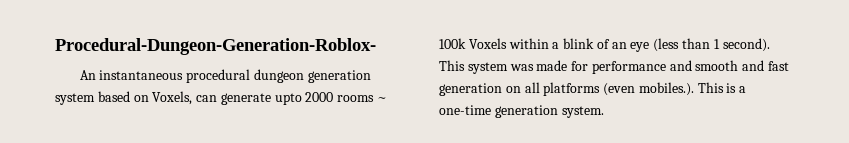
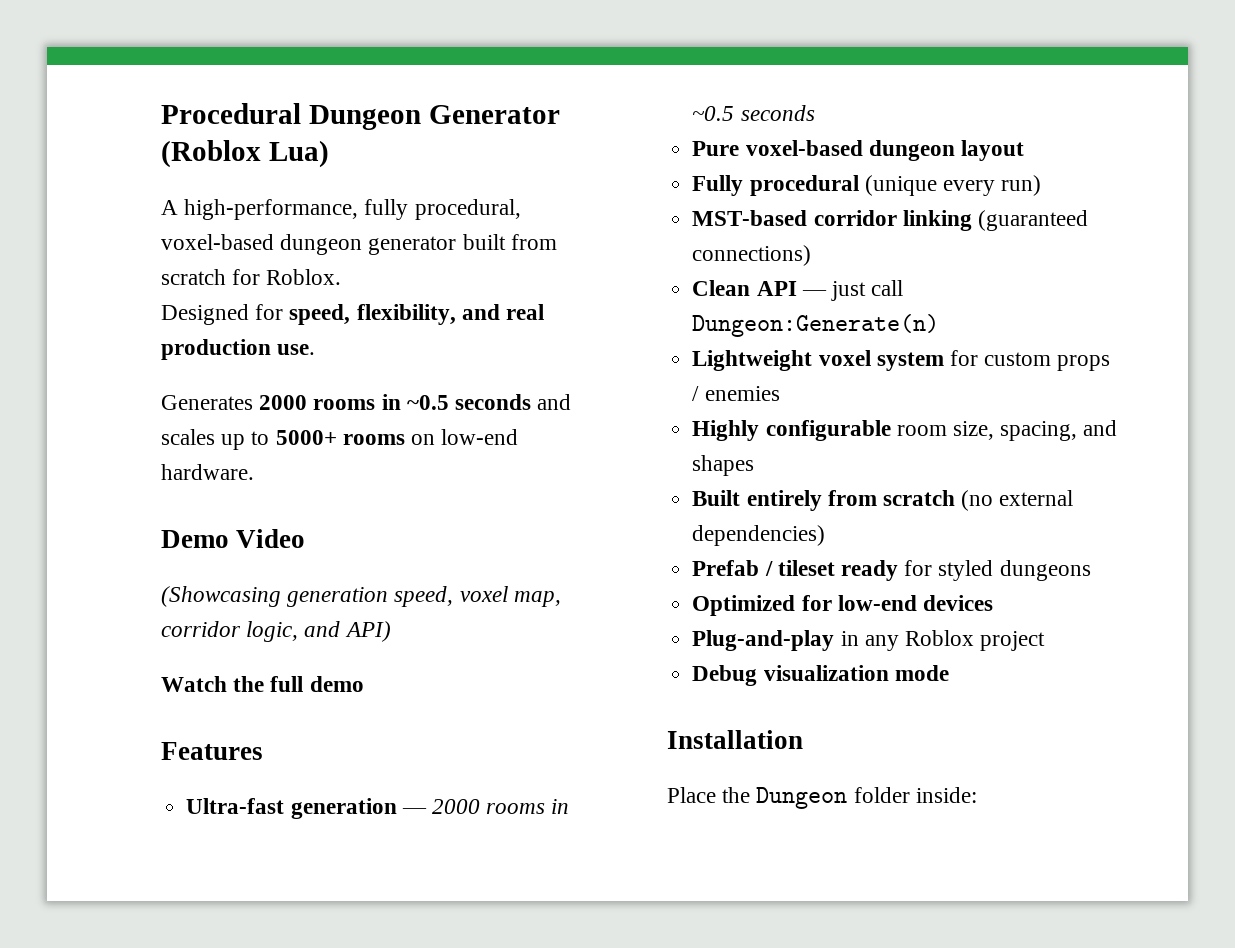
[55,38,376,55] [79,69,371,83] [55,91,388,105] [439,38,770,52] [439,60,790,74] [439,82,747,96] [439,105,604,118] Procedural-Dungeon-Generation-Roblox- // An instantaneous procedural dungeon generation system based on Voxels, can generate upto 2000 rooms ~ 100k Voxels within a blink of an eye (less than 1 second). This system was made for performance and smooth and fast generation on all platforms (even mobiles.). This is a one-time generation system. -> [161,103,560,130] [161,140,329,168] [161,199,521,220] [161,234,557,255] [161,269,342,285] [161,304,545,325] [161,339,316,360] [161,394,572,410] [161,429,519,450] [161,464,254,480] [161,529,306,548] [161,586,561,607] [161,621,391,642] [161,676,364,692] [161,742,263,760] [186,798,570,819] [692,105,815,121] [692,140,1024,161] [692,175,1042,196] [692,210,1088,231] [692,245,812,266] [692,280,904,301] [692,314,940,337] [692,350,1111,371] [692,386,780,401] [692,420,1118,441] [692,455,755,476] [692,490,1074,511] [692,525,826,546] [692,560,1091,581] [692,595,993,616] [692,630,1046,651] [692,665,949,686] [667,730,803,749] [667,787,977,809] Procedural Dungeon Generator (Roblox Lua) // A high-performance, fully procedural, voxel-based dungeon generator built from scratch for Roblox. // Designed for speed, flexibility, and real production use. // Generates 2000 rooms in ~0.5 seconds and scales up to 5000+ rooms on low-end hardware. // Demo Video // (Showcasing generation speed, voxel map, corridor logic, and API) // Watch the full demo // Features // Ultra-fast generation — 2000 rooms in ~0.5 seconds // Pure voxel-based dungeon layout // Fully procedural (unique every run) // MST-based corridor linking (guaranteed connections) // Clean API — just call Dungeon:Generate(n) // Lightweight voxel system for custom props / enemies // Highly configurable room size, spacing, and shapes // Built entirely from scratch (no external dependencies) // Prefab / tileset ready for styled dungeons // Optimized for low-end devices // Plug-and-play in any Roblox project // Debug visualization mode // Installation // Place the Dungeon folder inside:

